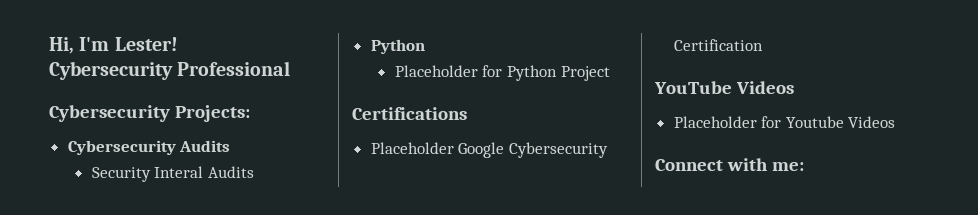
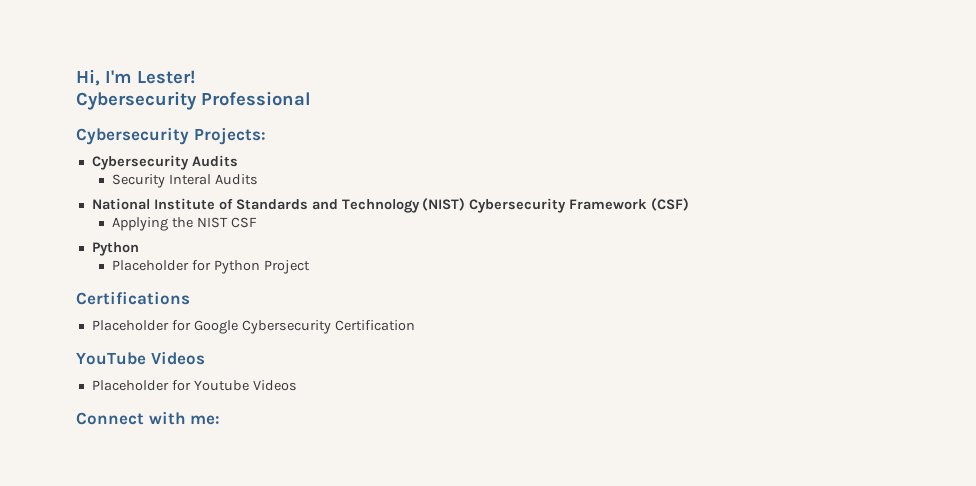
(254, 172) none -> [91,198,690,213] [112,217,258,231] // National Institute of Standards and Technology (NIST) Cybersecurity Framework (CSF) // Applying the NIST CSF
(454, 148) none -> [171,320,191,331] for

